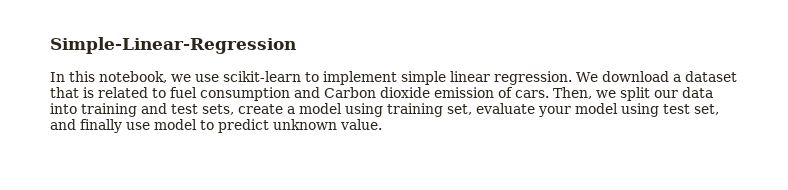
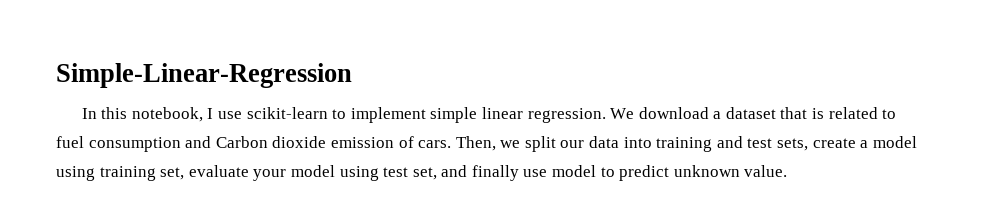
[171,74,191,82] we -> [207,108,214,119] I

